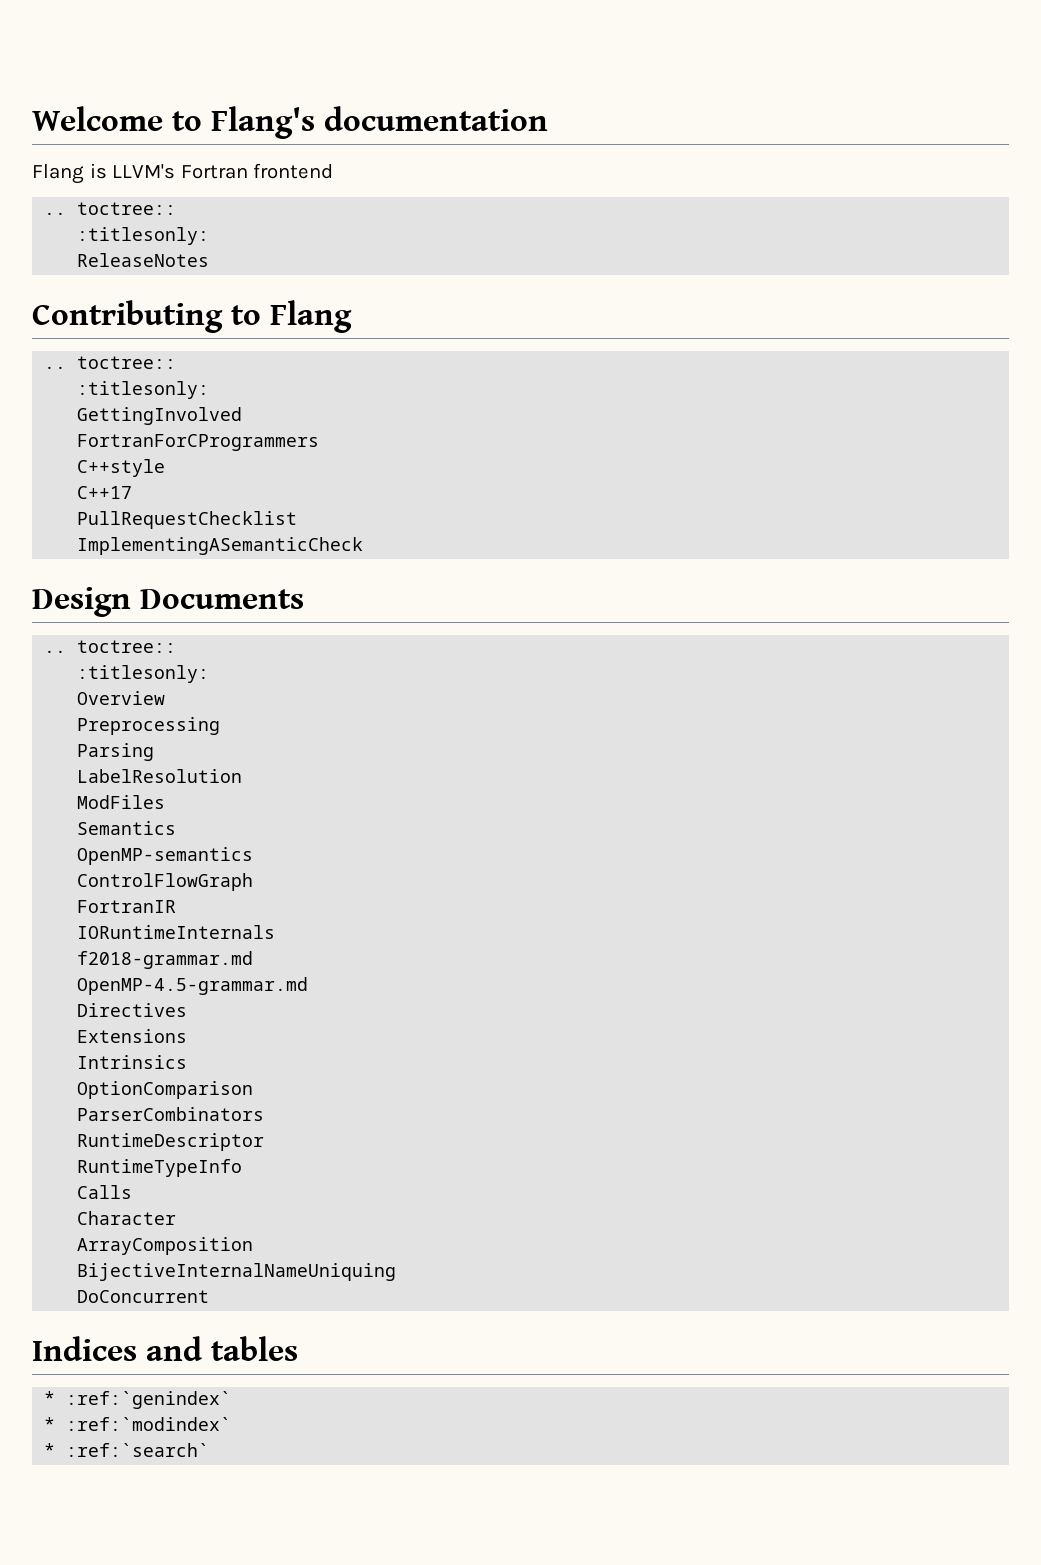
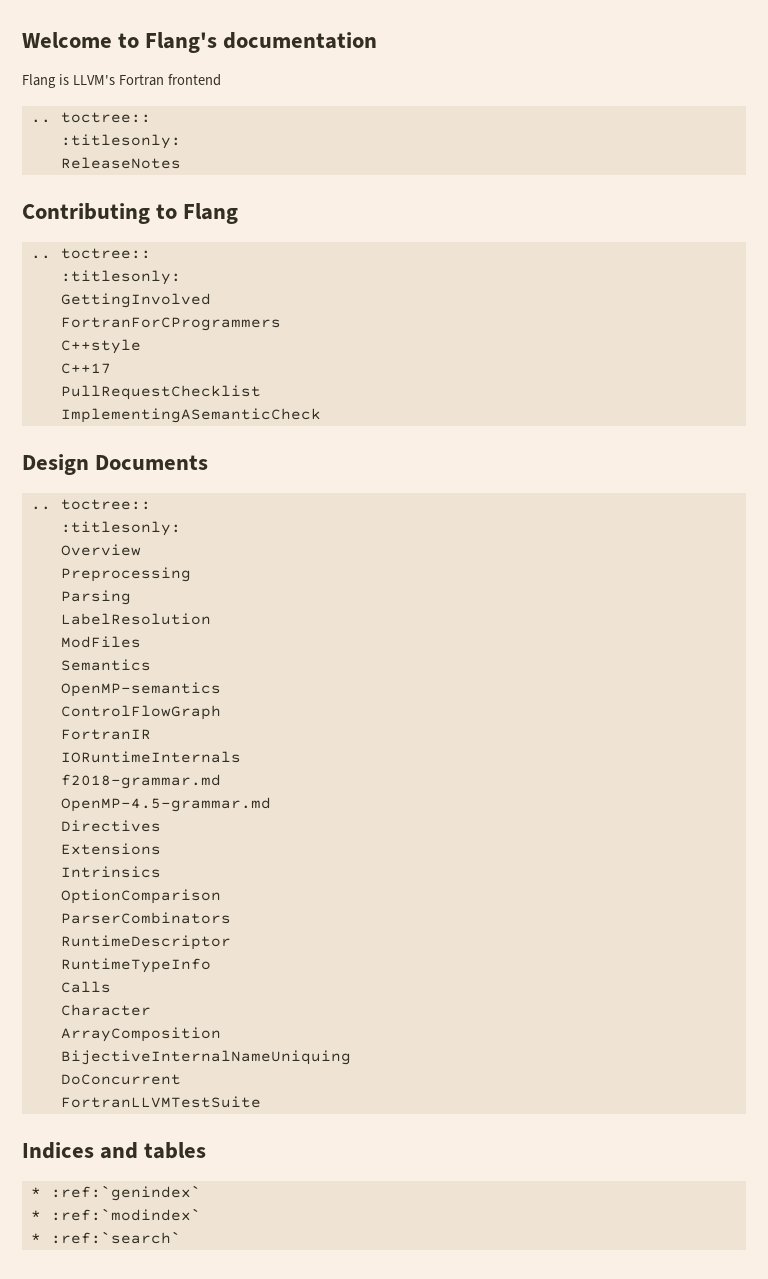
(210, 1296) none -> [60,1096,261,1108] // FortranLLVMTestSuite

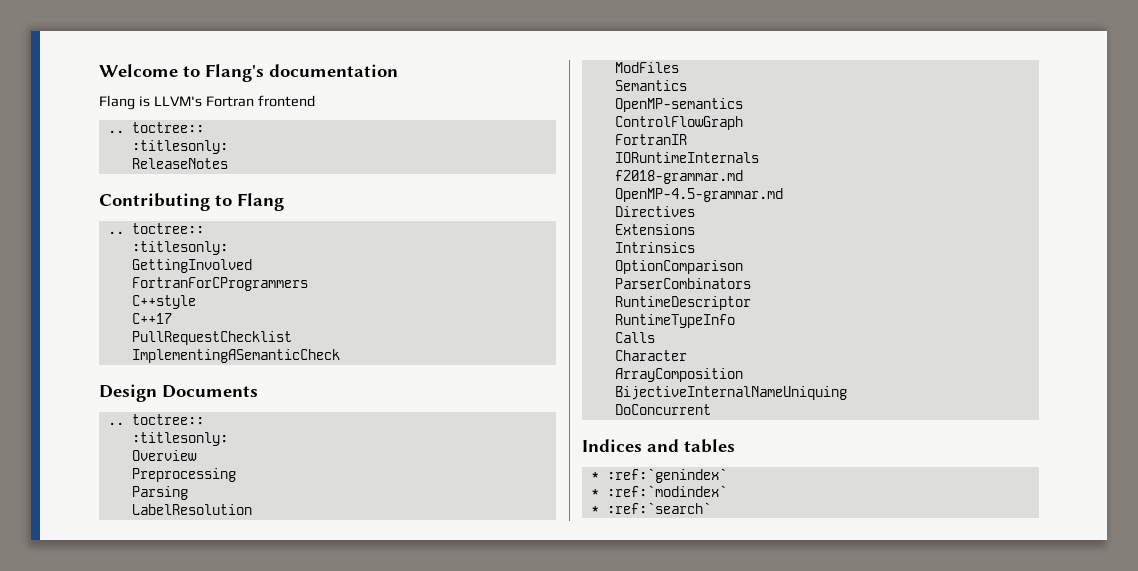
[60,1096,261,1108] // FortranLLVMTestSuite -> (711, 409) none

